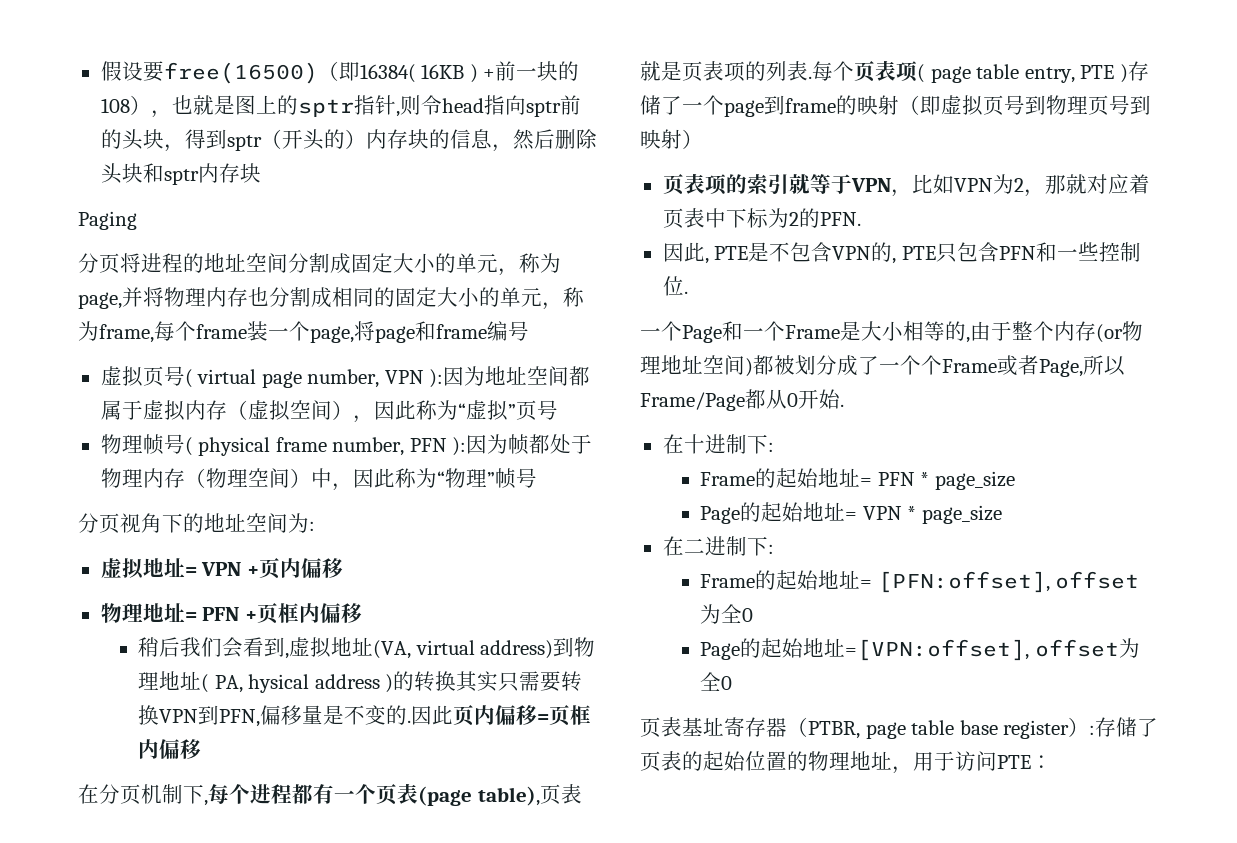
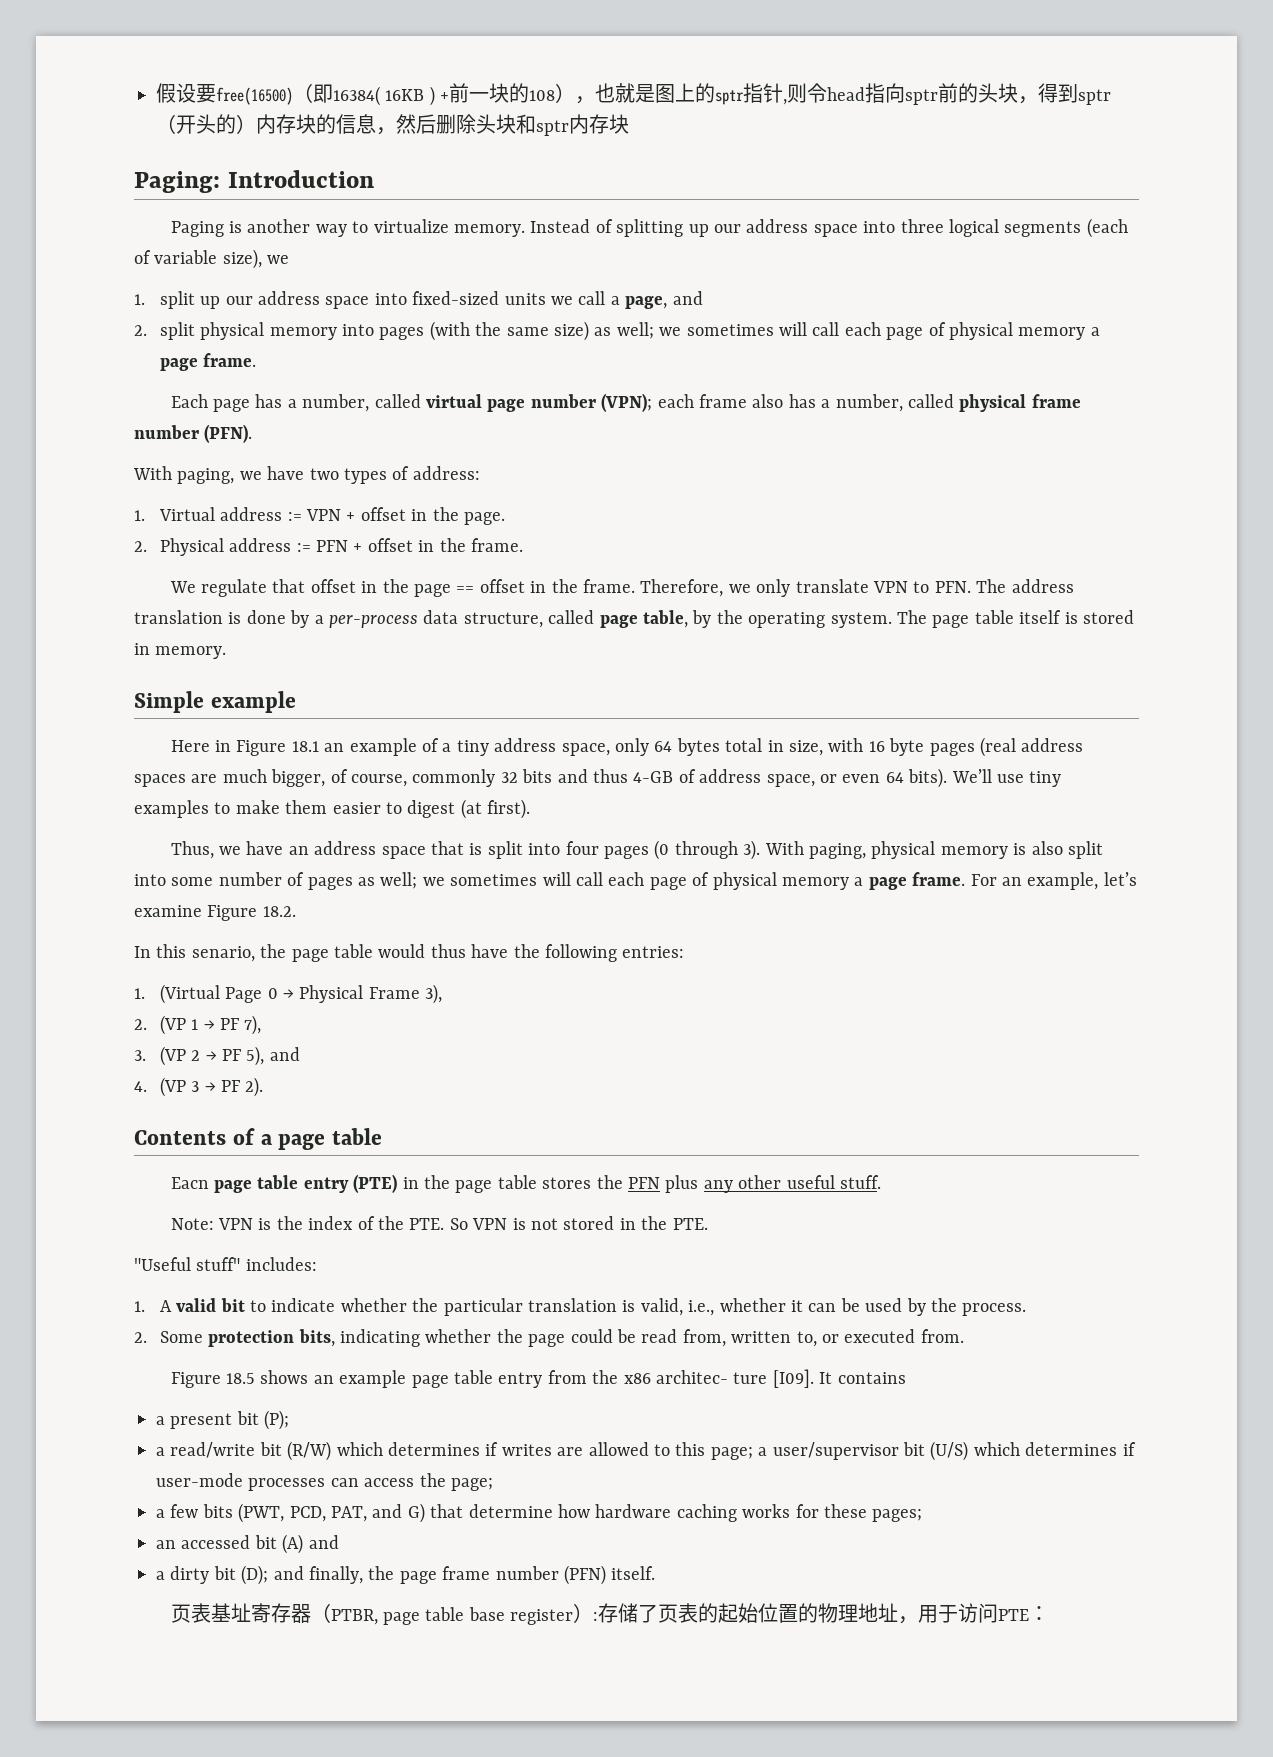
(261, 173) none -> [134,170,374,193] // Paging: Introduction
[78,253,561,276] [78,287,584,310] [78,321,529,343] [100,366,591,388] [100,400,558,423] [100,434,593,456] [100,468,537,491] [78,513,315,533] [100,558,343,579] [100,603,362,624] [138,637,596,659] [138,671,583,693] [138,705,592,727] [138,739,202,759] [78,783,582,806] [640,60,1149,83] [640,95,1151,117] [640,129,703,149] [662,173,1150,197] [662,208,861,228] [662,242,1141,264] [662,276,688,296] [640,321,1143,343] [640,355,1125,377] [640,389,844,411] [662,434,774,454] [700,468,1015,490] [700,502,1002,524] [662,536,774,556] [700,570,1140,593] [700,604,754,624] [700,638,1140,661] [700,672,733,691] // 分页将进程的地址空间分割成固定大小的单元，称为page,并将物理内存也分割成相同的固定大小的单元，称为frame,每个frame装一个page,将page和frame编号 // 虚拟页号( virtual page number, VPN ):因为地址空间都属于虚拟内存（虚拟空间），因此称为“虚拟”页号 // 物理帧号( physical frame number, PFN ):因为帧都处于物理内存（物理空间）中，因此称为“物理”帧号 // 分页视角下的地址空间为: // 虚拟地址= VPN +页内偏移 // 物理地址= PFN +页框内偏移 // 稍后我们会看到,虚拟地址(VA, virtual address)到物理地址( PA, hysical address )的转换其实只需要转换VPN到PFN,偏移量是不变的.因此页内偏移=页框内偏移 // 在分页机制下,每个进程都有一个页表(page table),页表就是页表项的列表.每个页表项( page table entry, PTE )存储了一个page到frame的映射（即虚拟页号到物理页号到映射） // 页表项的索引就等于VPN，比如VPN为2，那就对应着页表中下标为2的PFN. // 因此, PTE是不包含VPN的, PTE只包含PFN和一些控制位. // 一个Page和一个Frame是大小相等的,由于整个内存(or物理地址空间)都被划分成了一个个Frame或者Page,所以Frame/Page都从0开始. // 在十进制下: // Frame的起始地址= PFN * page_size // Page的起始地址= VPN * page_size // 在二进制下: // Frame的起始地址= [PFN:offset], offset为全0 // Page的起始地址=[VPN:offset], offset为全0 -> [228,218,1128,238] [134,249,290,269] [134,291,703,309] [134,321,1100,341] [159,353,257,371] [170,393,1081,412] [134,424,253,443] [133,466,480,484] [134,507,505,525] [134,538,523,556] [169,579,1074,597] [134,610,1134,628] [134,643,227,659] [134,691,296,713] [170,737,1084,757] [134,768,1062,788] [134,799,531,819] [170,840,1103,860] [134,872,1137,890] [134,905,296,921] [134,944,685,962] [134,984,443,1004] [134,1015,262,1035] [134,1046,300,1066] [134,1077,264,1097] [134,1128,382,1150] [170,1174,881,1193] [170,1216,708,1230] [134,1257,317,1271] [134,1298,1027,1316] [134,1329,964,1347] [170,1369,906,1388] [156,1410,290,1430] [156,1441,1136,1461] [156,1473,493,1491] [156,1503,923,1523] [156,1534,339,1554] [156,1565,656,1585] is another way to virtualize memory. Instead of splitting up our address space into three logical segments (each of variable size), we // 1. split up our address space into fixed-sized units we call a page, and // 2. split physical memory into pages (with the same size) as well; we sometimes will call each page of physical memory a page frame. // Each page has a number, called virtual page number (VPN); each frame also has a number, called physical frame number (PFN). // With paging, we have two types of address: // 1. Virtual address := VPN + offset in the page. // 2. Physical address := PFN + offset in the frame. // We regulate that offset in the page == offset in the frame. Therefore, we only translate VPN to PFN. The address translation is done by a per-process data structure, called page table, by the operating system. The page table itself is stored in memory. // Simple example // Here in Figure 18.1 an example of a tiny address space, only 64 bytes total in size, with 16 byte pages (real address spaces are much bigger, of course, commonly 32 bits and thus 4-GB of address space, or even 64 bits). We’ll use tiny examples to make them easier to digest (at first). // Thus, we have an address space that is split into four pages (0 through 3). With paging, physical memory is also split into some number of pages as well; we sometimes will call each page of physical memory a page frame. For an example, let’s examine Figure 18.2. // In this senario, the page table would thus have the following entries: // 1. (Virtual Page 0 → Physical Frame 3), // 2. (VP 1 → PF 7), // 3. (VP 2 → PF 5), and // 4. (VP 3 → PF 2). // Contents of a page table // Eacn page table entry (PTE) in the page table stores the PFN plus any other useful stuff. // Note: VPN is the index of the PTE. So VPN is not stored in the PTE. // "Useful stuff" includes: // 1. A valid bit to indicate whether the particular translation is valid, i.e., whether it can be used by the process. // 2. Some protection bits, indicating whether the page could be read from, written to, or executed from. // Figure 18.5 shows an example page table entry from the x86 architec- ture [I09]. It contains // a present bit (P); // a read/write bit (R/W) which determines if writes are allowed to this page; a user/supervisor bit (U/S) which determines if user-mode processes can access the page; // a few bits (PWT, PCD, PAT, and G) that determine how hardware caching works for these pages; // an accessed bit (A) and // a dirty bit (D); and finally, the page frame number (PFN) itself.

